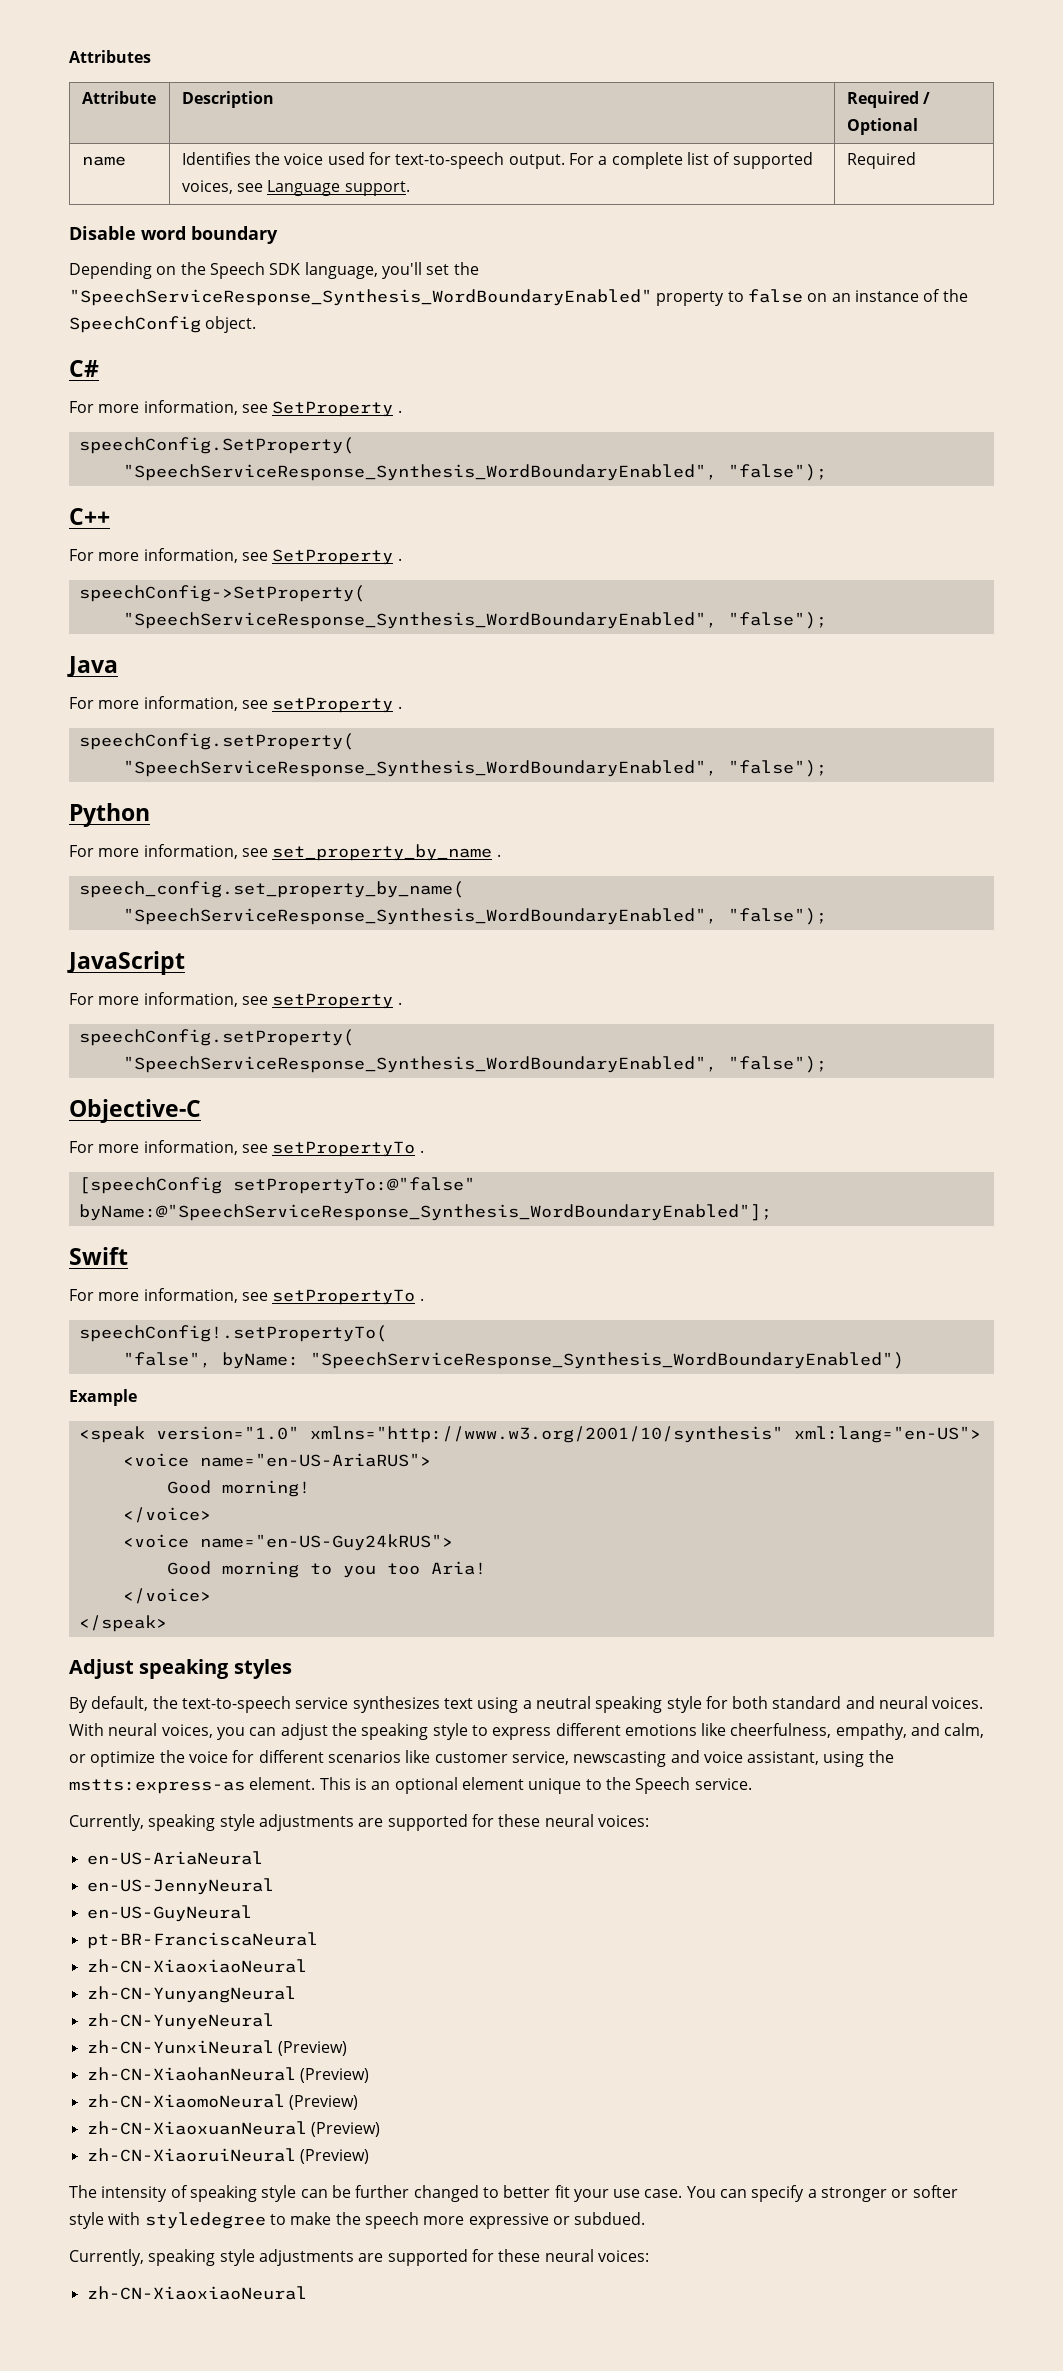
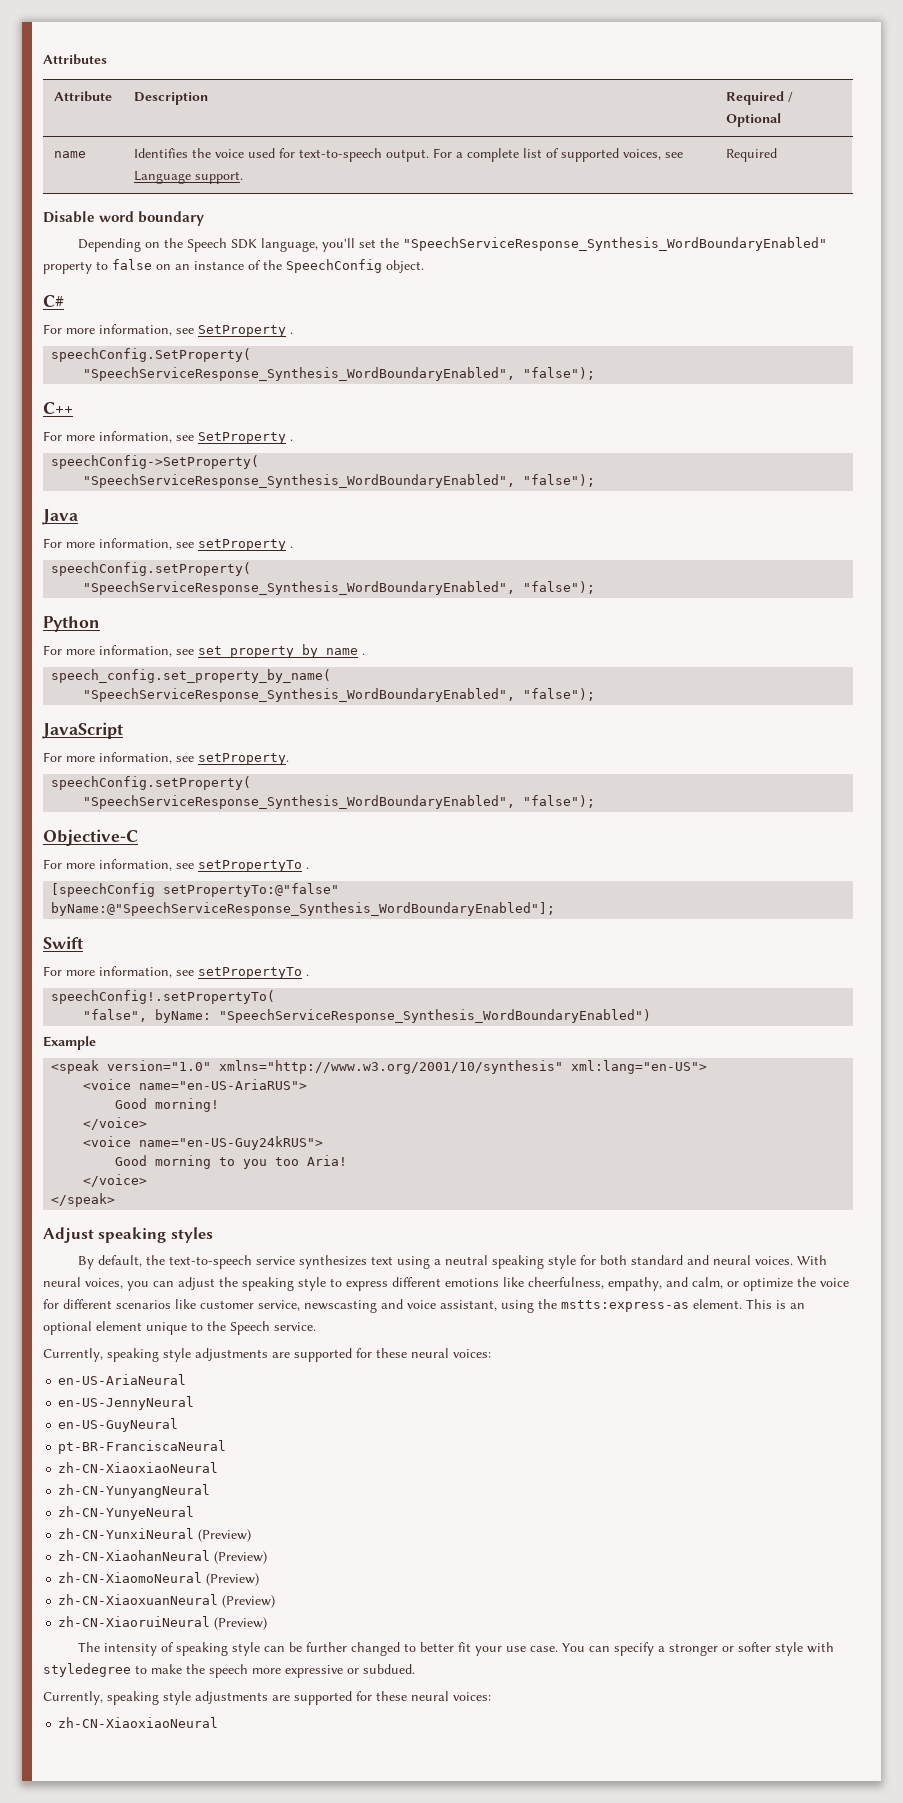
[272,993,402,1009] setProperty . -> [198,753,289,765] setProperty.

